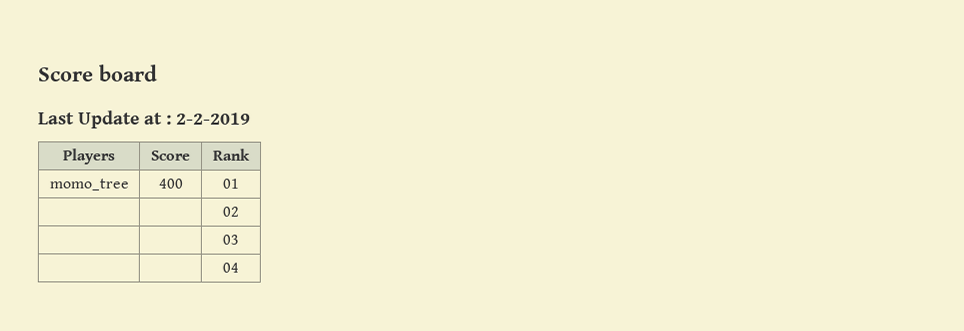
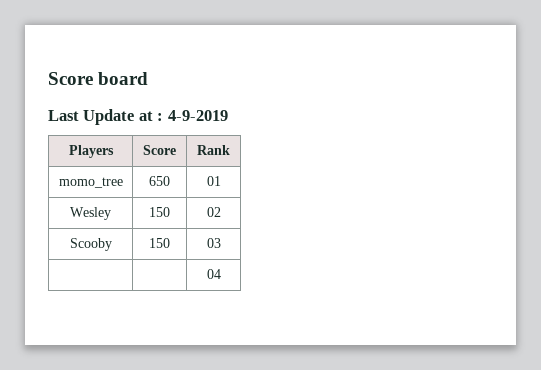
[176,112,251,125] 2-2-2019 -> [167,110,228,121] 4-9-2019
[157,178,183,189] 400 -> [149,176,170,186] 650
(239, 183) | -> [70,207,111,220] [149,207,170,217] Wesley | 150
(239, 211) | -> [69,238,112,251] [149,238,170,248] Scooby | 150

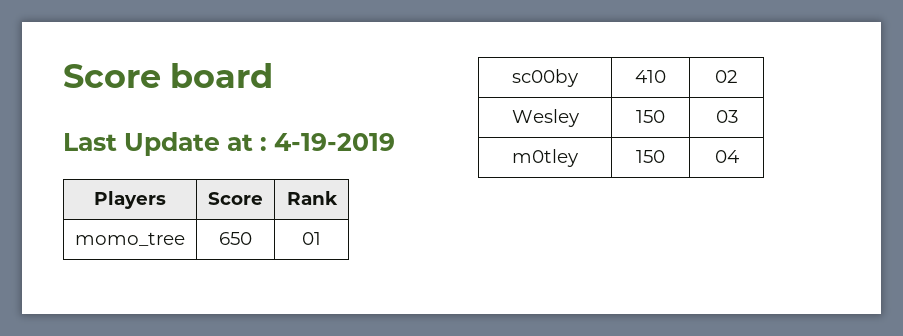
[167,110,228,121] 4-9-2019 -> [274,133,395,151] 4-19-2019
[70,207,111,220] [149,207,170,217] Wesley | 150 -> [512,69,578,87] [635,70,666,83] sc00by | 410
[69,238,112,251] Scooby -> [511,109,579,127] Wesley
(221, 243) | -> [512,149,578,167] [636,150,665,163] m0tley | 150

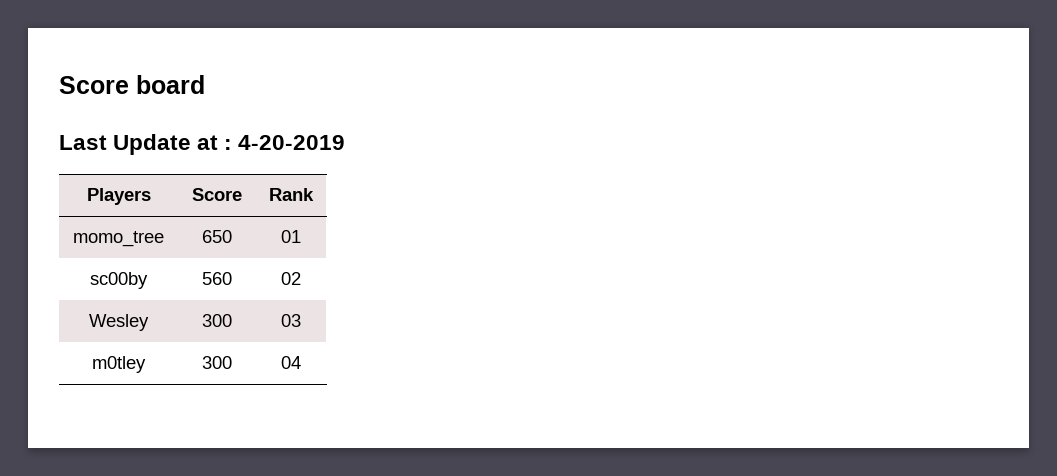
[274,133,395,151] 4-19-2019 -> [238,135,346,150] 4-20-2019
[635,70,666,83] 410 -> [201,272,232,285] 560
[636,110,665,123] 150 -> [201,314,232,327] 300
[636,150,665,163] 150 -> [201,356,232,369] 300

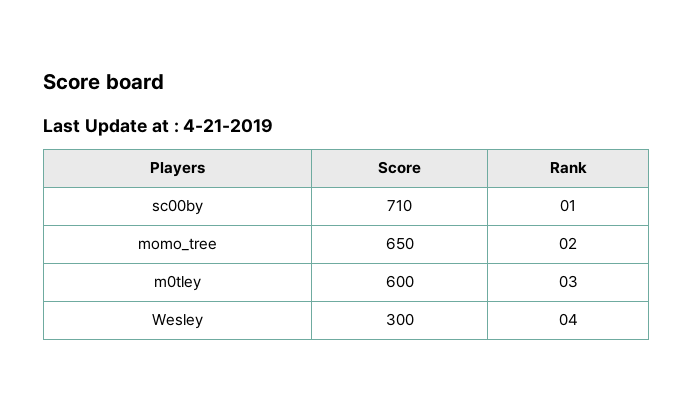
[238,135,346,150] 4-20-2019 -> [183,119,274,133] 4-21-2019
(314, 194) none -> [152,199,203,215] [387,199,412,212] [560,199,576,212] // sc00by | 710 | 01
[281,230,301,243] [90,272,148,289] [201,272,232,285] [281,272,301,285] 01 // sc00by | 560 | 02 -> [559,237,577,250] [154,275,201,291] [385,275,414,288] [558,275,578,288] 02 // m0tley | 600 | 03
[281,314,301,327] [92,356,146,373] [201,356,232,369] | 03 // m0tley | 300 -> (414, 319) none

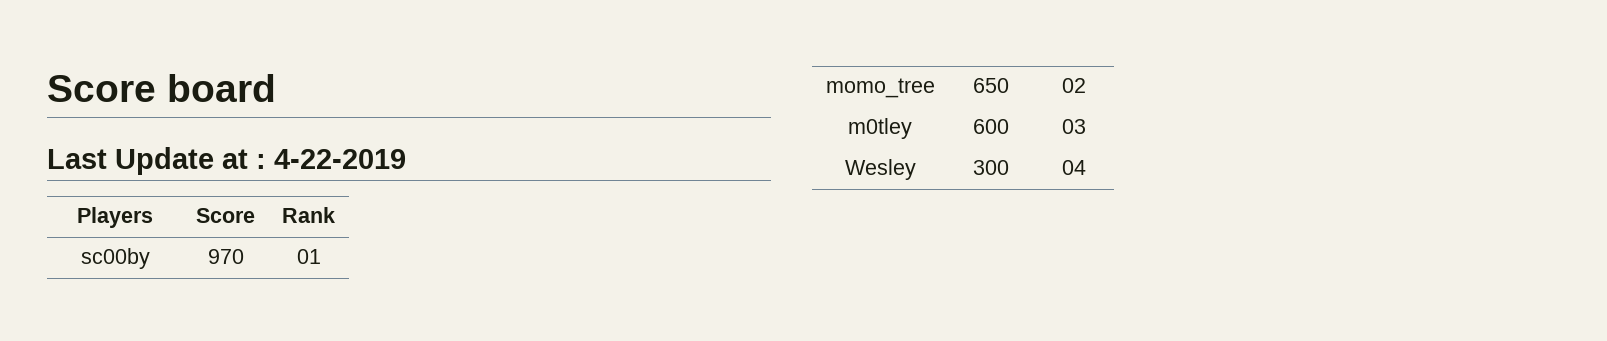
[183,119,274,133] 4-21-2019 -> [274,149,406,169] 4-22-2019
[387,199,412,212] 710 -> [207,249,244,264] 970

